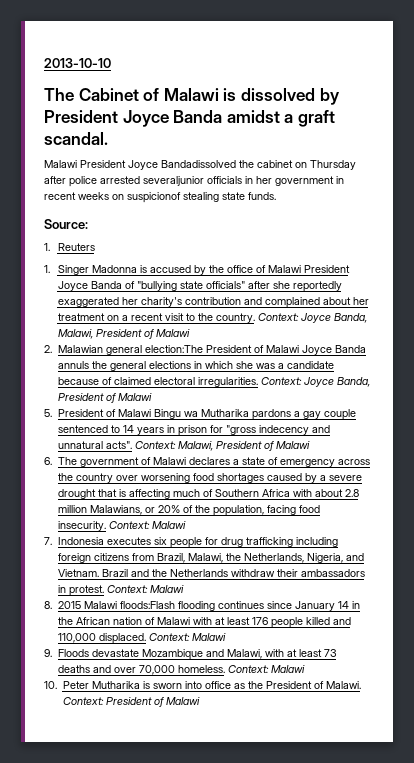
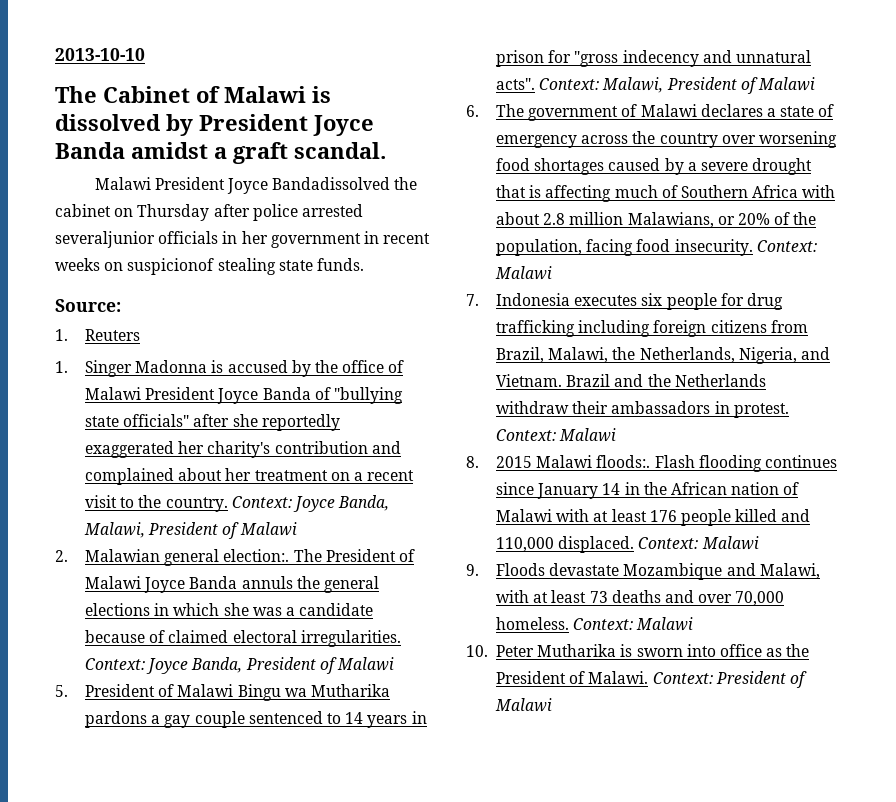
[144,345,203,353] election:The -> [223,549,322,562] election:. The
[119,601,175,609] floods:Flash -> [596,455,695,468] floods:. Flash

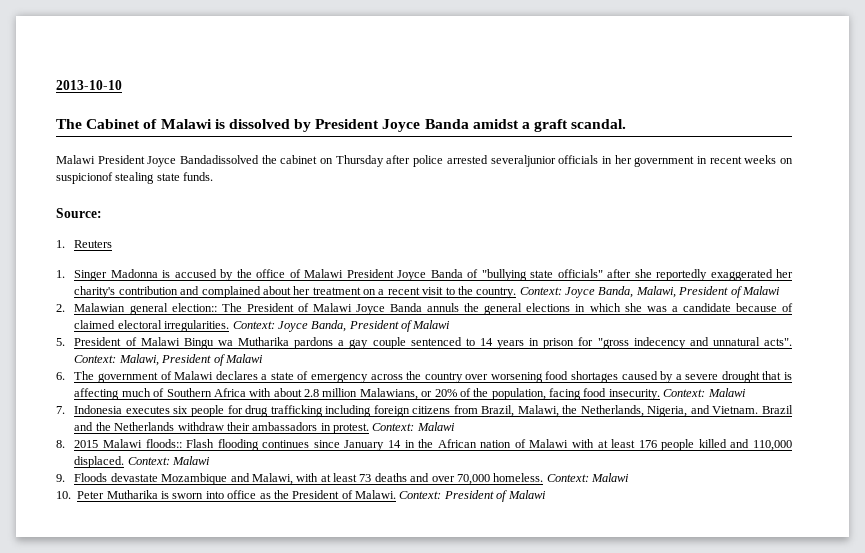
[223,549,290,562] election:. -> [171,303,217,312] election::
[596,455,651,468] floods:. -> [145,439,182,448] floods::

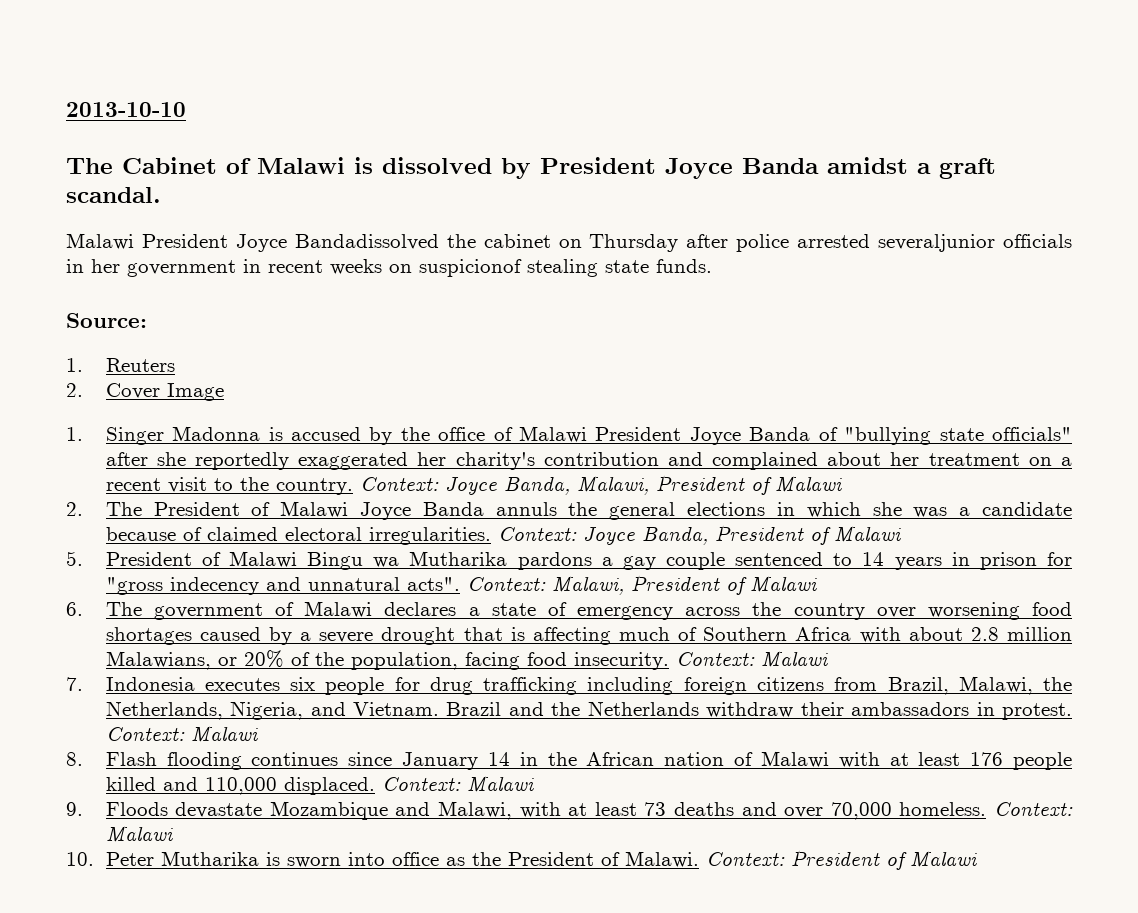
(113, 244) none -> [66,383,224,401] // 2. Cover Image
[74,303,217,315] Malawian general election:: -> (83, 509) none
[74,439,182,448] 2015 Malawi floods:: -> (83, 759) none

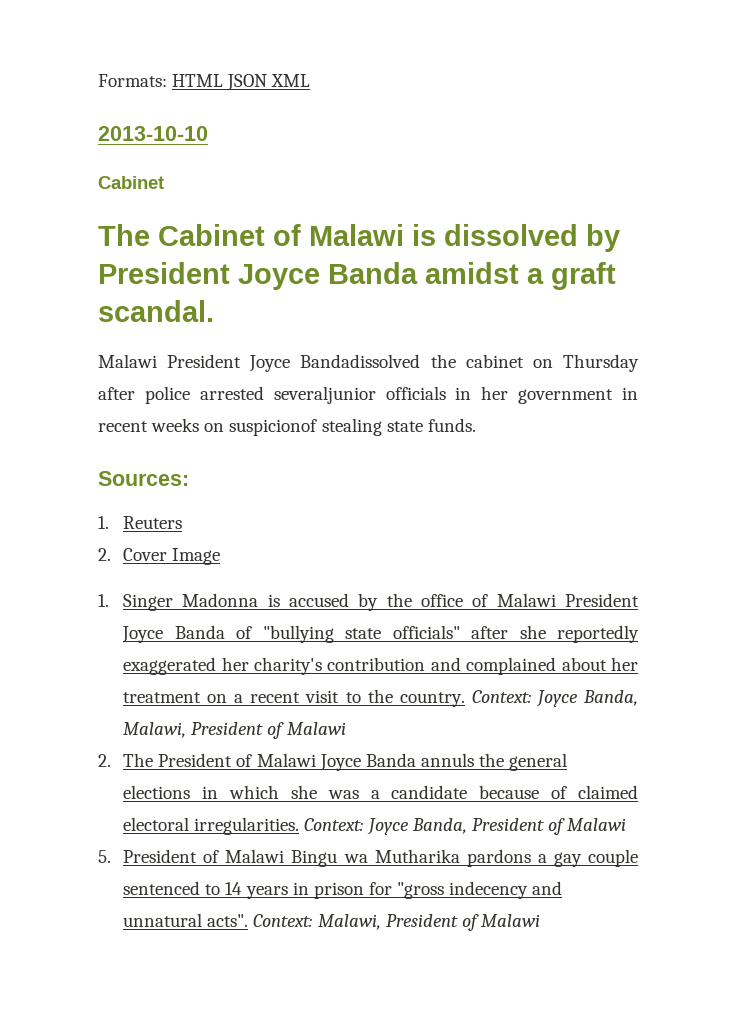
(66, 109) none -> [98,74,311,91] Formats: HTML JSON XML //
(186, 109) none -> [98,176,164,189] // Cabinet
[66,313,147,328] Source: -> [98,471,189,486] Sources:
[66,601,1072,620] [105,627,1072,645] [105,650,828,670] [66,676,1073,695] [105,701,1073,720] [105,726,258,742] [66,751,1072,770] [105,776,534,795] [66,801,1073,820] [105,826,173,842] [66,850,977,870] // 6. The government of Malawi declares a state of emergency across the country over worsening food shortages caused by a severe drought that is affecting much of Southern Africa with about 2.8 million Malawians, or 20% of the population, facing food insecurity. Context: Malawi // 7. Indonesia executes six people for drug trafficking including foreign citizens from Brazil, Malawi, the Netherlands, Nigeria, and Vietnam. Brazil and the Netherlands withdraw their ambassadors in protest. Context: Malawi // 8. Flash flooding continues since January 14 in the African nation of Malawi with at least 176 people killed and 110,000 displaced. Context: Malawi // 9. Floods devastate Mozambique and Malawi, with at least 73 deaths and over 70,000 homeless. Context: Malawi // 10. Peter Mutharika is sworn into office as the President of Malawi. Context: President of Malawi -> (540, 920) none

